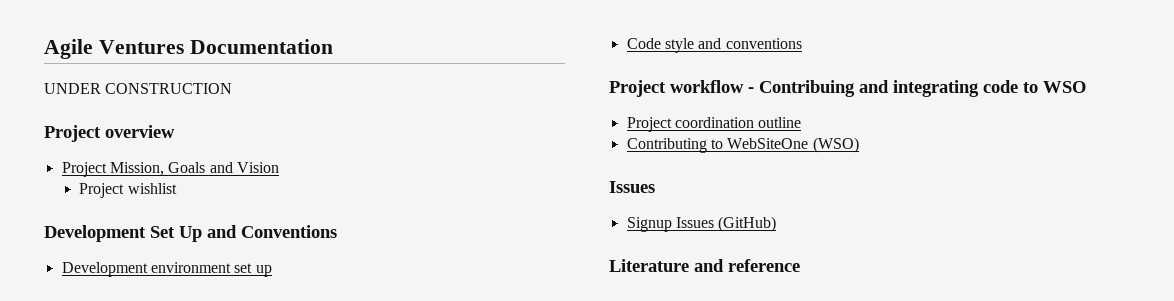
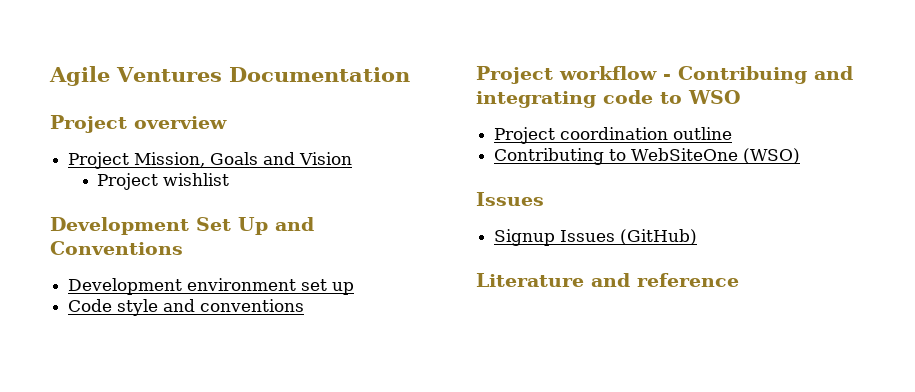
[44,83,233,94] // UNDER CONSTRUCTION -> (410, 74) none

